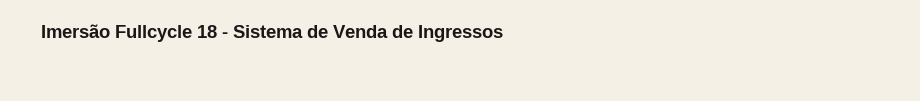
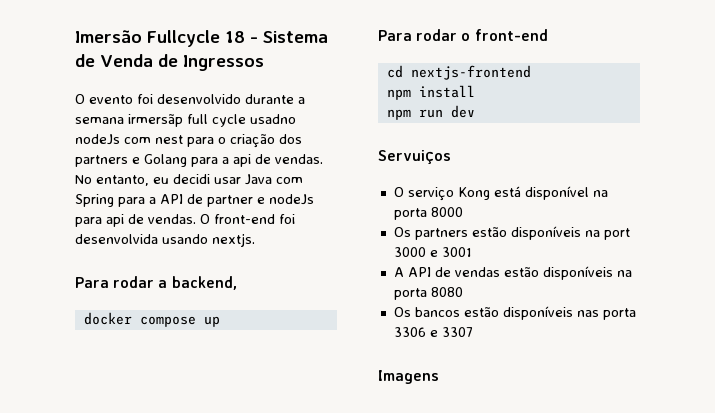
(503, 33) none -> [75,94,305,104] [75,114,296,127] [75,134,302,148] [75,154,323,167] [75,174,303,186] [75,194,314,207] [75,214,295,227] [75,233,255,247] [75,276,237,290] [83,312,220,327] [378,29,548,41] [386,65,531,80] [386,85,475,100] [386,105,475,120] [378,150,451,164] [393,186,608,201] [393,207,463,220] [393,226,630,240] [393,247,472,257] [393,266,632,280] [393,287,463,300] [393,306,636,320] [393,327,473,337] [378,370,439,384] // O evento foi desenvolvido durante a semana irmersãp full cycle usadno nodeJs com nest para o criação dos partners e Golang para a api de vendas. No entanto, eu decidi usar Java com Spring para a API de partner e nodeJs para api de vendas. O front-end foi desenvolvida usando nextjs. // Para rodar a backend, // docker compose up // Para rodar o front-end // cd nextjs-frontend // npm install // npm run dev // Servuiços // O serviço Kong está disponível na porta 8000 // Os partners estão disponíveis na port 3000 e 3001 // A API de vendas estão disponíveis na porta 8080 // Os bancos estão disponíveis nas porta 3306 e 3307 // Imagens

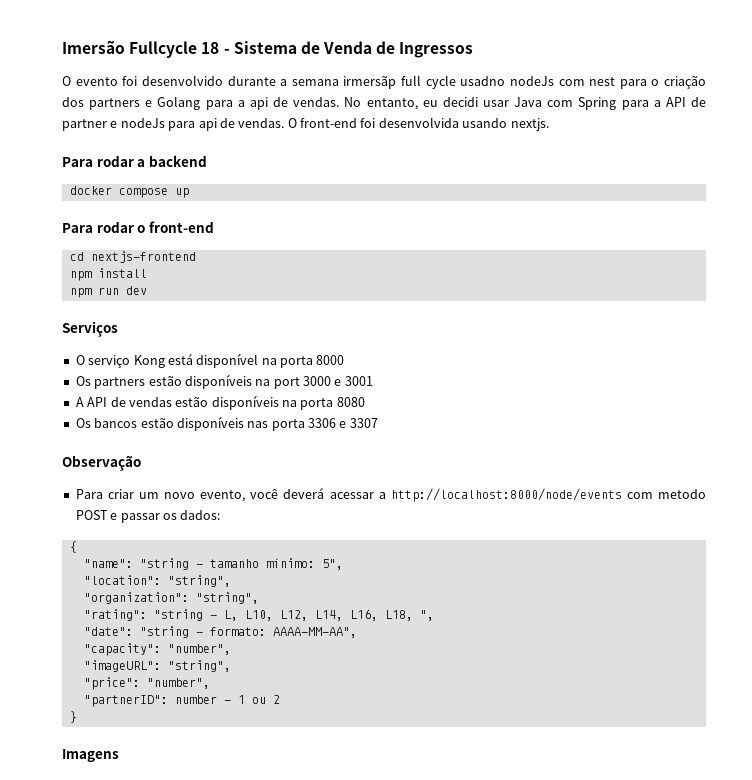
[171,276,237,290] backend, -> [148,155,207,167] backend
[378,150,451,164] Servuiços -> [62,321,118,337] Serviços
(473, 332) none -> [62,455,141,471] [75,488,706,502] [75,510,221,523] [69,541,77,553] [83,558,343,570] [83,575,231,587] [83,592,259,604] [83,609,434,621] [83,626,357,638] [83,643,231,656] [83,660,231,672] [83,677,210,690] [83,695,280,707] [69,711,77,723] // Observação // Para criar um novo evento, você deverá acessar a http://localhost:8000/node/events com metodo POST e passar os dados: // { // "name": "string - tamanho mínimo: 5", // "location": "string", // "organization": "string", // "rating": "string - L, L10, L12, L14, L16, L18, ", // "date": "string - formato: AAAA-MM-AA", // "capacity": "number", // "imageURL": "string", // "price": "number", // "partnerID": number - 1 ou 2 // }

